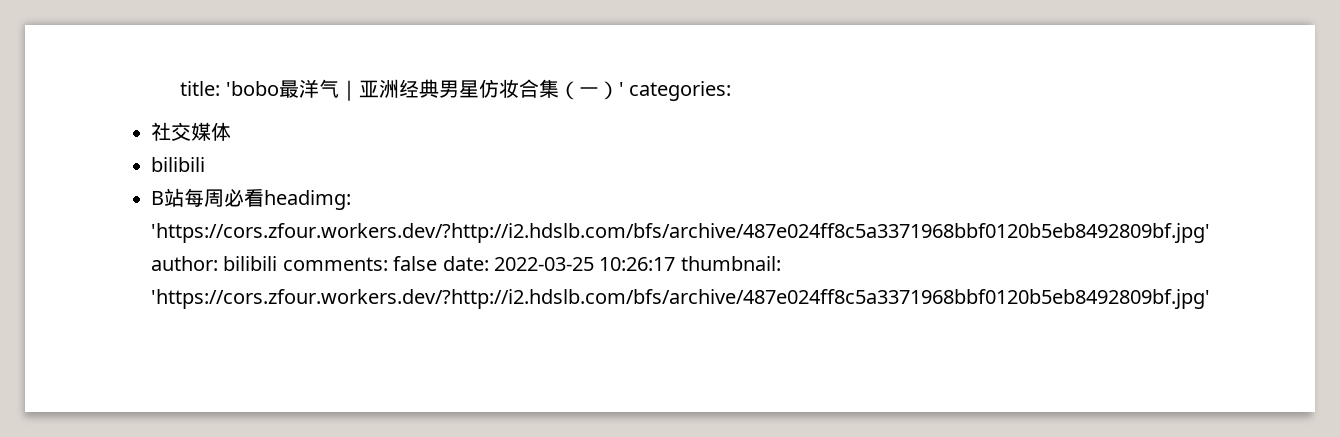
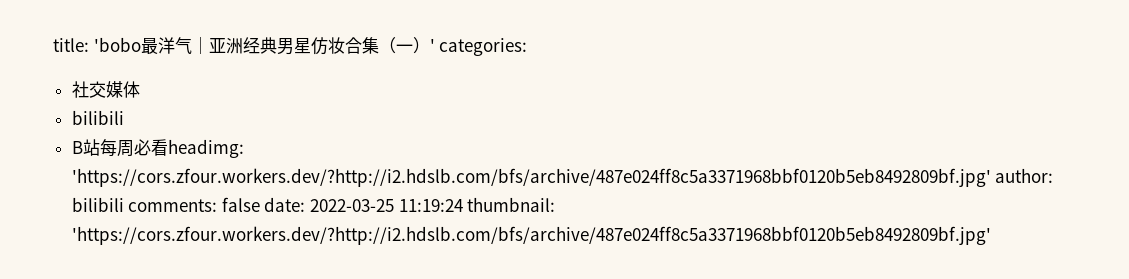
[599,257,676,271] 10:26:17 -> [398,199,463,212] 11:19:24

